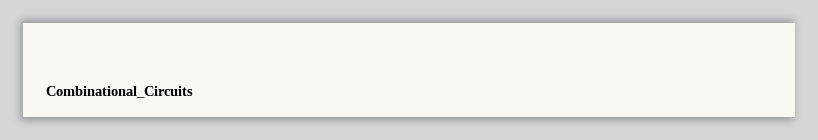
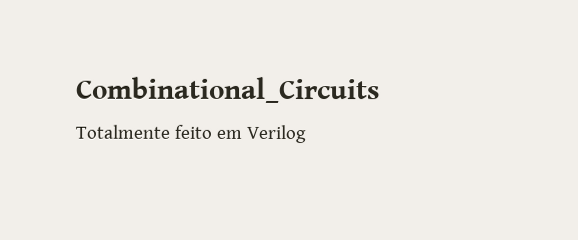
(193, 92) none -> [75,124,306,144] // Totalmente feito em Verilog

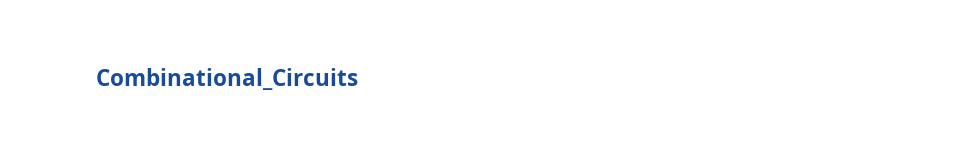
[75,124,306,144] // Totalmente feito em Verilog -> (358, 79) none

